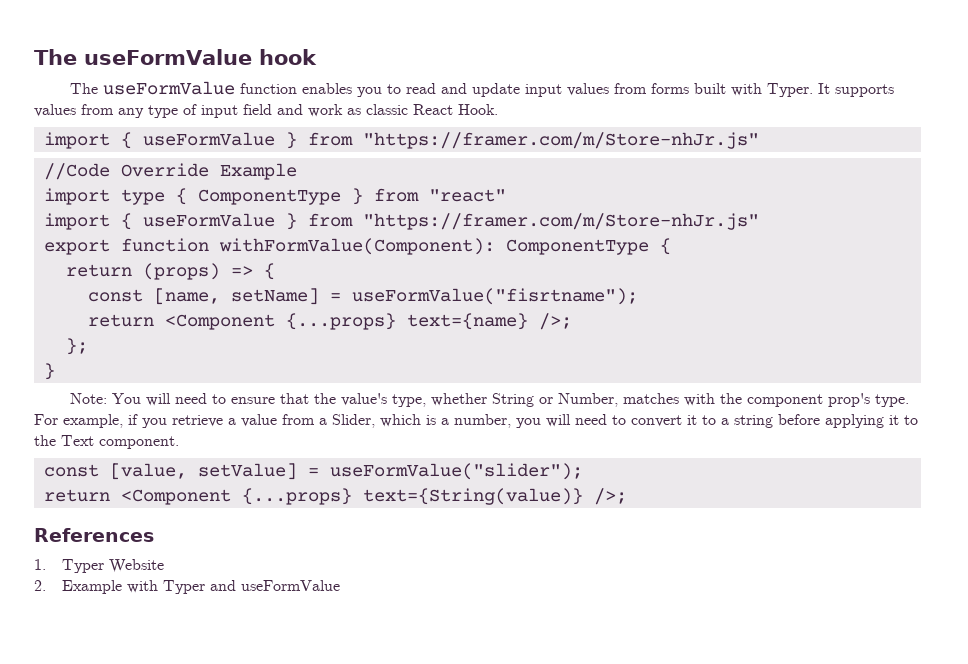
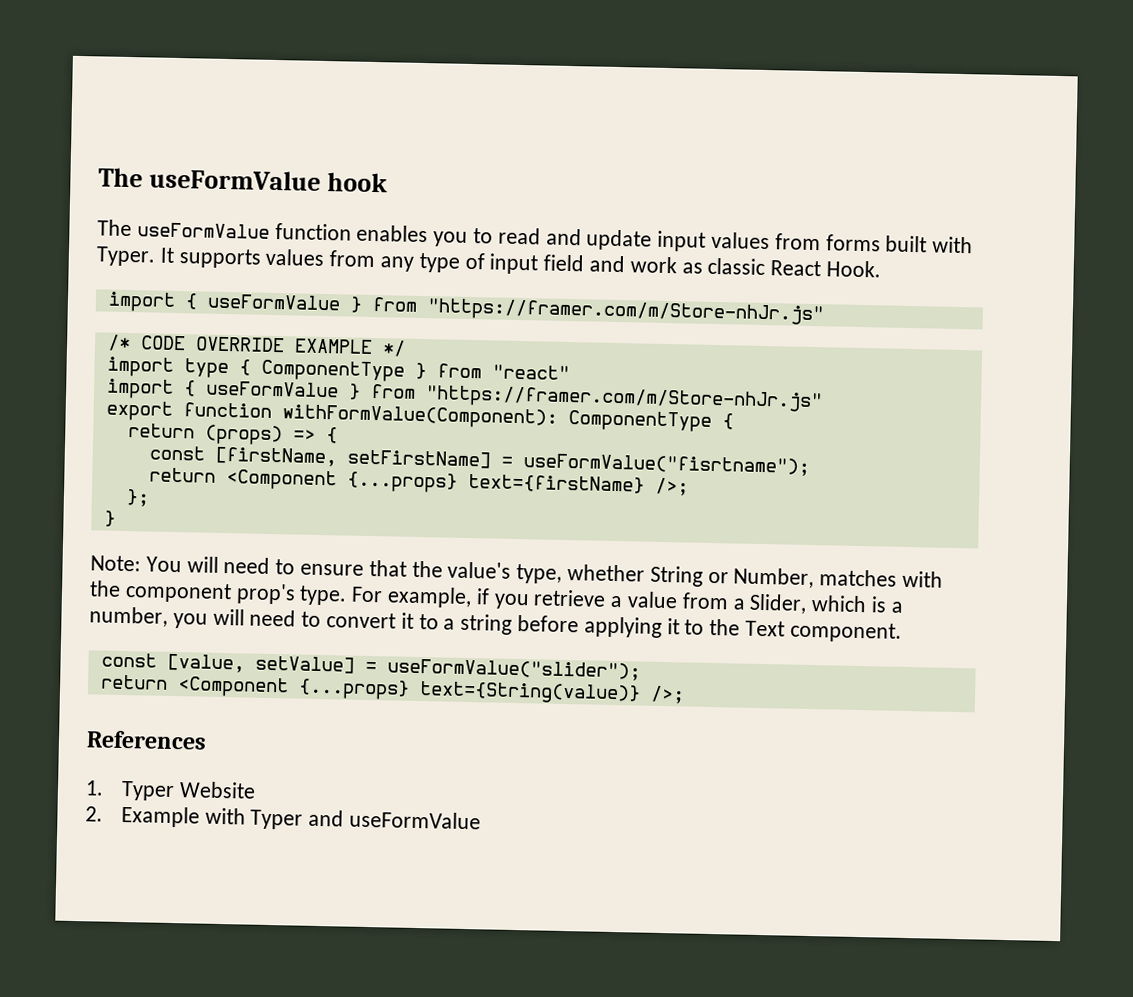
[43,163,297,180] //Code Override Example -> [106,334,406,357] /* CODE OVERRIDE EXAMPLE */
[153,288,319,305] [name, setName] -> [214,446,491,469] [firstName, setFirstName]
[406,313,528,330] text={name} -> [467,473,645,494] text={firstName}

